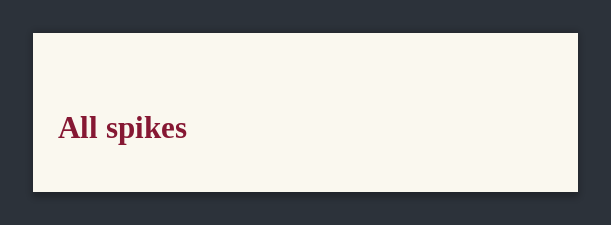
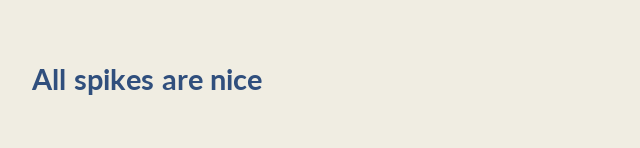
(188, 130) none -> [161,69,263,90] are nice

